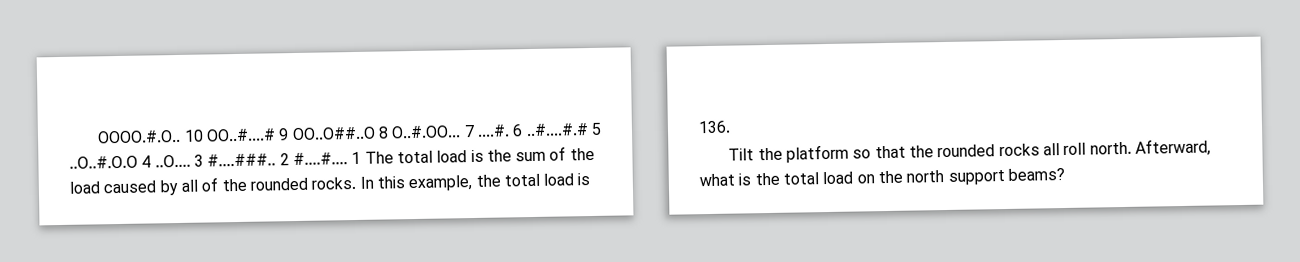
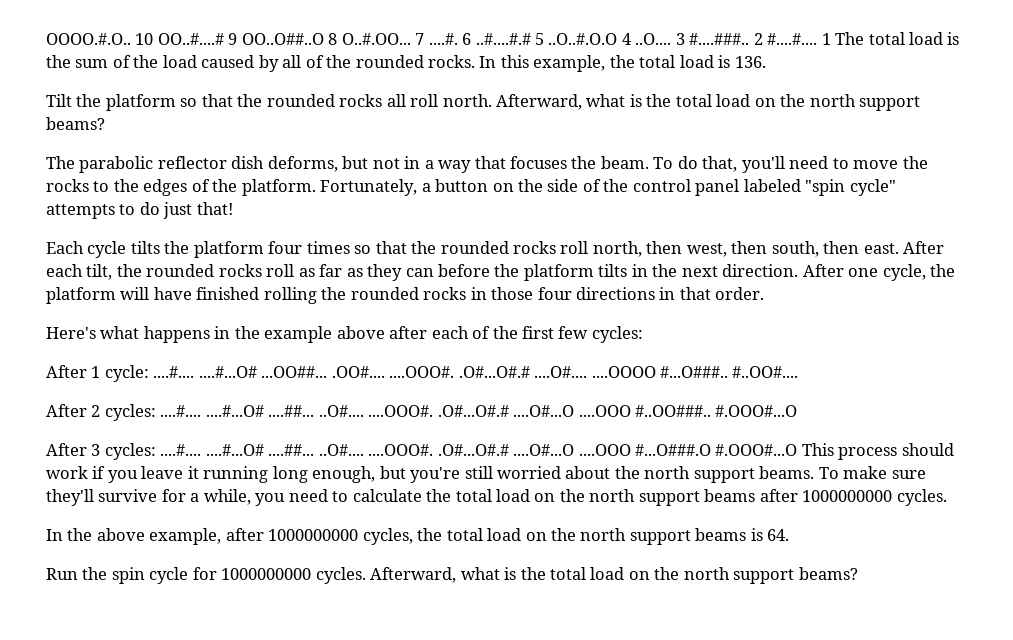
(1065, 174) none -> [46,156,928,173] [46,179,896,196] [46,202,233,219] [46,241,945,258] [46,264,956,281] [46,287,765,304] [46,326,643,343] [46,365,799,382] [46,404,798,421] [46,443,954,460] [46,466,926,483] [46,489,947,506] [46,528,790,545] [46,567,858,584] // The parabolic reflector dish deforms, but not in a way that focuses the beam. To do that, you'll need to move the rocks to the edges of the platform. Fortunately, a button on the side of the control panel labeled "spin cycle" attempts to do just that! // Each cycle tilts the platform four times so that the rounded rocks roll north, then west, then south, then east. After each tilt, the rounded rocks roll as far as they can before the platform tilts in the next direction. After one cycle, the platform will have finished rolling the rounded rocks in those four directions in that order. // Here's what happens in the example above after each of the first few cycles: // After 1 cycle: ....#.... ....#...O# ...OO##... .OO#.... ....OOO#. .O#...O#.# ....O#.... ....OOOO #...O###.. #..OO#.... // After 2 cycles: ....#.... ....#...O# ....##... ..O#.... ....OOO#. .O#...O#.# ....O#...O ....OOO #..OO###.. #.OOO#...O // After 3 cycles: ....#.... ....#...O# ....##... ..O#.... ....OOO#. .O#...O#.# ....O#...O ....OOO #...O###.O #.OOO#...O This process should work if you leave it running long enough, but you're still worried about the north support beams. To make sure they'll survive for a while, you need to calculate the total load on the north support beams after 1000000000 cycles. // In the above example, after 1000000000 cycles, the total load on the north support beams is 64. // Run the spin cycle for 1000000000 cycles. Afterward, what is the total load on the north support beams?

